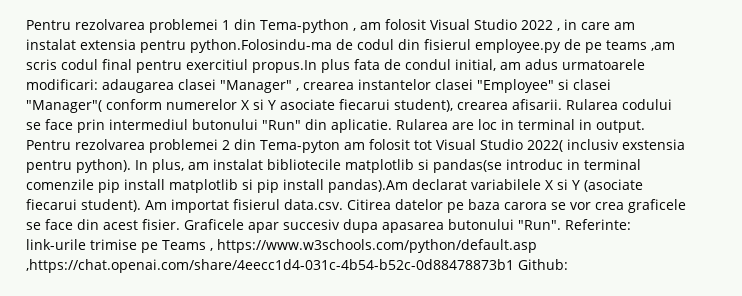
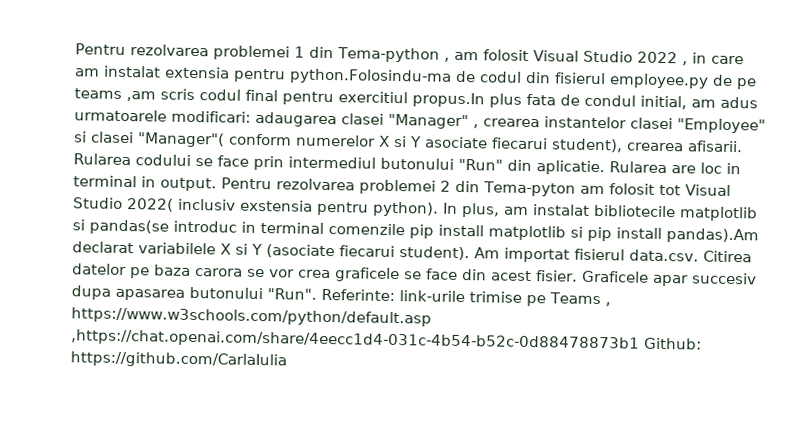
(568, 264) none -> [70,351,287,369] https://github.com/CarlaIulia

